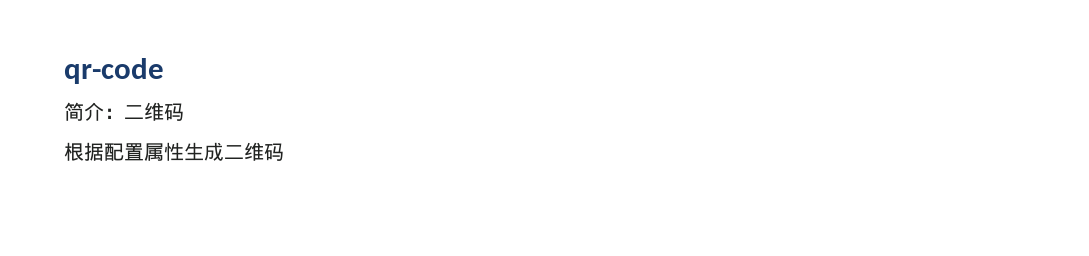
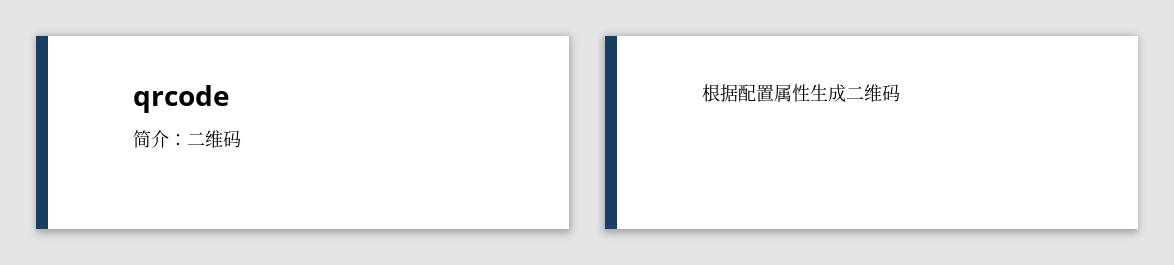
[64,58,164,84] qr-code -> [133,85,230,113] qrcode

